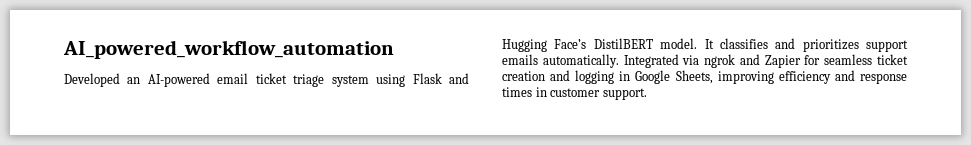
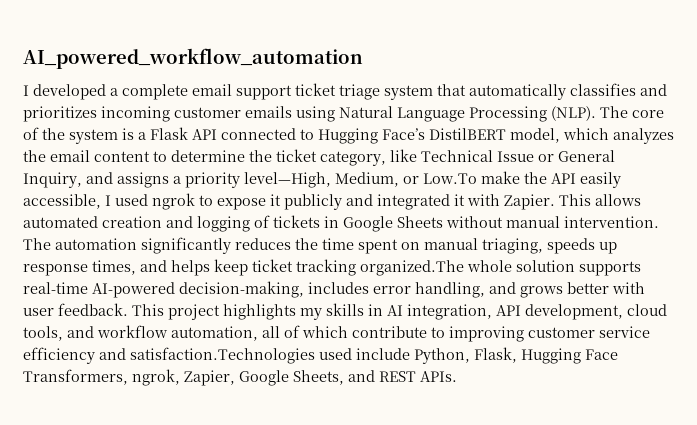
[64,73,470,87] [502,38,908,52] [502,54,908,68] [502,70,907,84] [502,87,647,100] Developed an AI-powered email ticket triage system using Flask and Hugging Face’s DistilBERT model. It classifies and prioritizes support emails automatically. Integrated via ngrok and Zapier for seamless ticket creation and logging in Google Sheets, improving efficiency and response times in customer support. -> [23,83,667,100] [23,106,664,122] [23,127,674,144] [23,149,615,166] [23,171,621,188] [23,193,641,210] [23,215,659,232] [23,237,617,254] [23,259,641,276] [23,281,645,298] [23,303,667,320] [23,325,650,342] [23,347,618,364] [23,369,457,386] I developed a complete email support ticket triage system that automatically classifies and prioritizes incoming customer emails using Natural Language Processing (NLP). The core of the system is a Flask API connected to Hugging Face’s DistilBERT model, which analyzes the email content to determine the ticket category, like Technical Issue or General Inquiry, and assigns a priority level—High, Medium, or Low.To make the API easily accessible, I used ngrok to expose it publicly and integrated it with Zapier. This allows automated creation and logging of tickets in Google Sheets without manual intervention. The automation significantly reduces the time spent on manual triaging, speeds up response times, and helps keep ticket tracking organized.The whole solution supports real-time AI-powered decision-making, includes error handling, and grows better with user feedback. This project highlights my skills in AI integration, API development, cloud tools, and workflow automation, all of which contribute to improving customer service efficiency and satisfaction.Technologies used include Python, Flask, Hugging Face Transformers, ngrok, Zapier, Google Sheets, and REST APIs.

